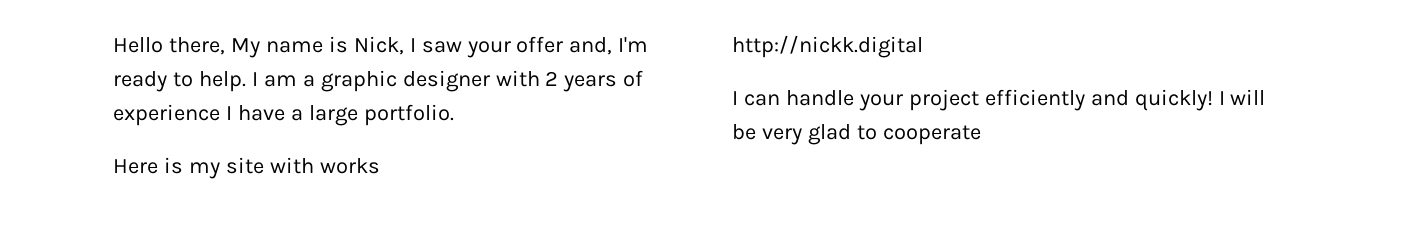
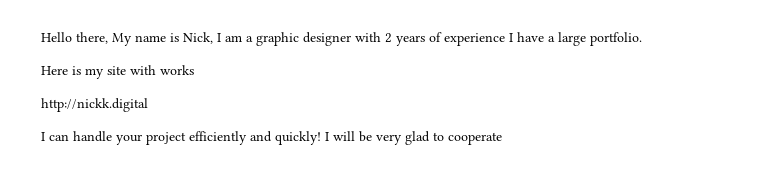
[421,36,649,58] [113,71,258,92] saw your offer and, I'm ready to help. I -> (221, 37) none

